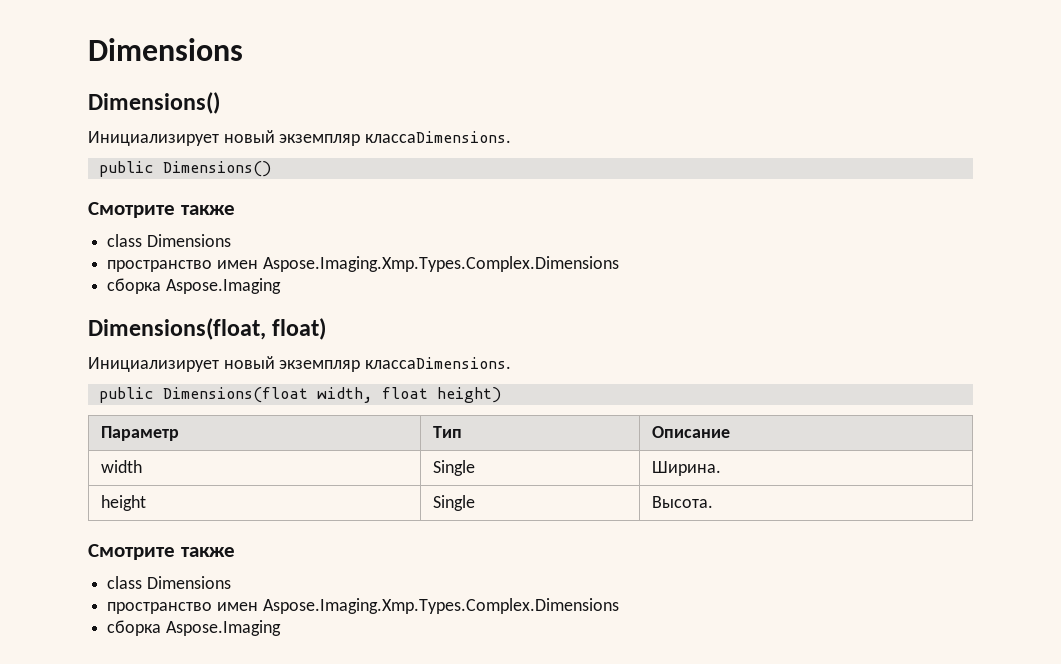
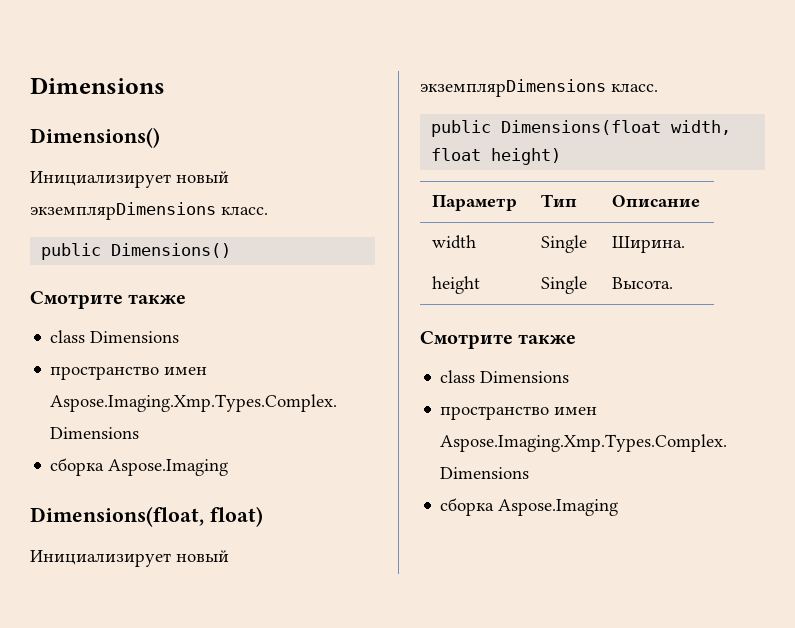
[279,131,512,146] экземпляр классаDimensions. -> [30,202,268,220] экземплярDimensions класс.
[279,357,512,372] экземпляр классаDimensions. -> [420,79,658,97] экземплярDimensions класс.

